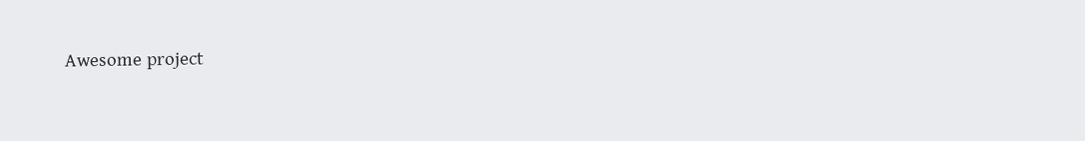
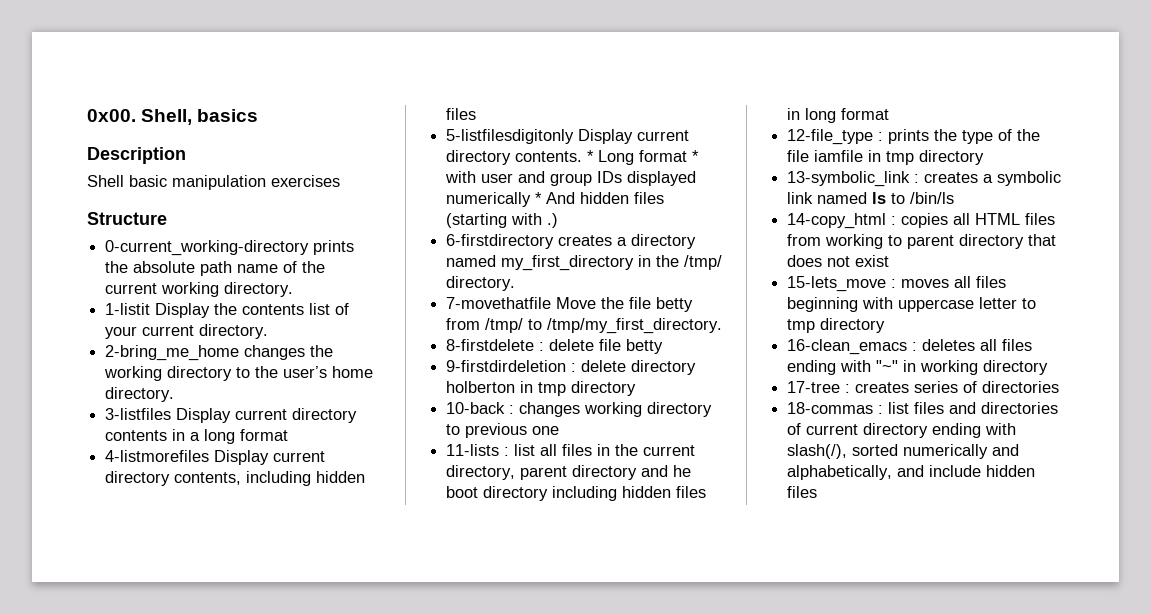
[64,52,204,70] Awesome project -> [87,109,259,125] [87,147,186,164] [87,175,340,190] [87,212,167,225] [105,240,355,256] [105,261,326,276] [105,282,294,297] [105,303,350,318] [105,324,269,339] [105,345,334,361] [104,366,374,381] [105,387,175,402] [105,408,358,423] [105,429,289,444] [105,450,326,465] [105,471,366,486] [446,108,477,120] [446,129,690,144] [446,150,700,165] [445,171,697,186] [446,192,665,207] [446,213,559,228] [446,234,697,249] [446,255,723,271] [446,276,516,291] [446,297,694,312] [446,318,723,334] [446,339,664,354] [446,360,697,375] [446,381,637,396] [446,402,713,417] [446,423,560,438] [446,444,696,456] [446,465,692,480] [446,486,707,501] [787,108,890,123] [787,129,1041,145] [787,150,985,165] [787,171,1062,187] [787,192,955,204] [787,213,1056,229] [787,234,1057,249] [787,255,890,267] [787,276,1007,292] [787,297,1037,312] [787,318,886,333] [787,339,1033,355] [787,360,1049,375] [787,381,1060,393] [787,402,1059,414] [787,423,1017,438] [787,444,1020,459] [787,465,1036,480] [787,486,818,498] 0x00. Shell, basics // Description // Shell basic manipulation exercises // Structure // 0-current_working-directory prints the absolute path name of the current working directory. // 1-listit Display the contents list of your current directory. // 2-bring_me_home changes the working directory to the user’s home directory. // 3-listfiles Display current directory contents in a long format // 4-listmorefiles Display current directory contents, including hidden files // 5-listfilesdigitonly Display current directory contents. * Long format * with user and group IDs displayed numerically * And hidden files (starting with .) // 6-firstdirectory creates a directory named my_first_directory in the /tmp/ directory. // 7-movethatfile Move the file betty from /tmp/ to /tmp/my_first_directory. // 8-firstdelete : delete file betty // 9-firstdirdeletion : delete directory holberton in tmp directory // 10-back : changes working directory to previous one // 11-lists : list all files in the current directory, parent directory and he boot directory including hidden files in long format // 12-file_type : prints the type of the file iamfile in tmp directory // 13-symbolic_link : creates a symbolic link named ls to /bin/ls // 14-copy_html : copies all HTML files from working to parent directory that does not exist // 15-lets_move : moves all files beginning with uppercase letter to tmp directory // 16-clean_emacs : deletes all files ending with "~" in working directory // 17-tree : creates series of directories // 18-commas : list files and directories of current directory ending with slash(/), sorted numerically and alphabetically, and include hidden files

